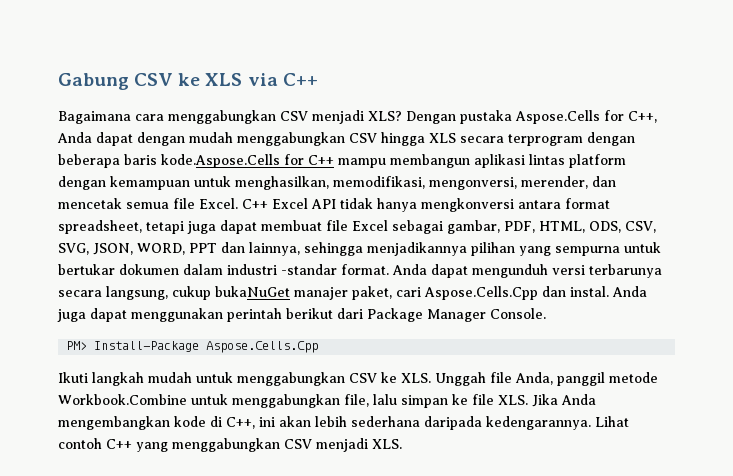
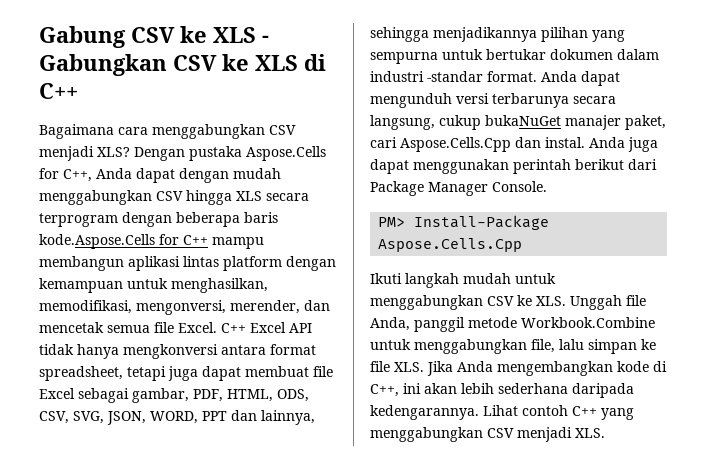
[247,73,278,86] via -> [262,35,269,43] [39,54,326,76] - Gabungkan CSV ke XLS di

